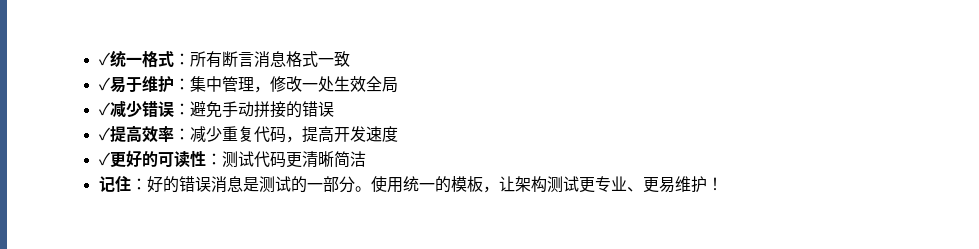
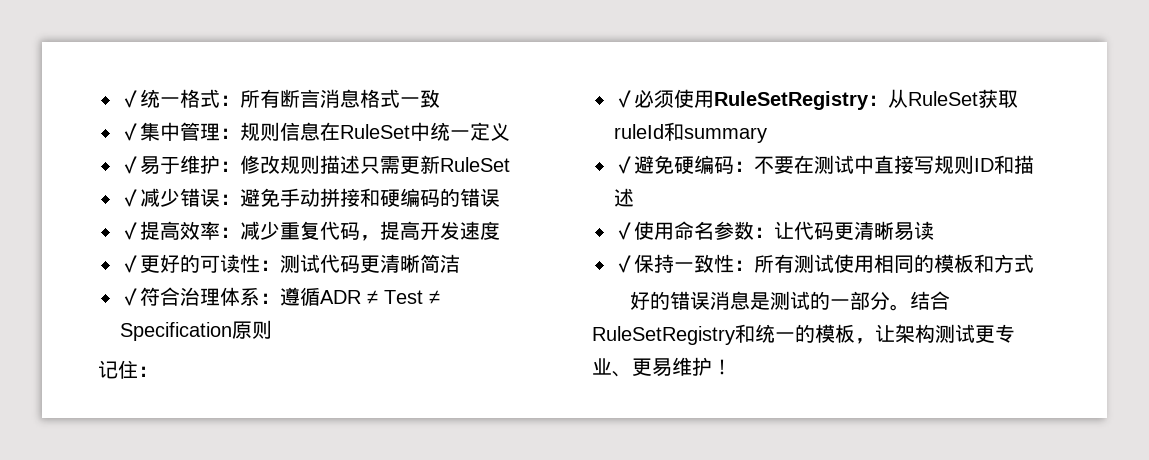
[109,75,398,93] 易于维护：集中管理，修改一处生效全局 -> [140,122,510,141] [120,155,510,175] 集中管理：规则信息在RuleSet中统一定义 // ✓易于维护：修改规则描述只需更新RuleSet
(286, 109) none -> [360,188,440,208] 和硬编码
[98,175,147,192] 记住： -> [120,287,440,306] [120,320,272,341] [98,360,158,379] [614,89,1018,110] [614,122,767,143] [614,155,1034,175] [614,188,634,207] [614,221,934,241] [614,254,1034,273] ✓符合治理体系：遵循ADR ≠ Test ≠ Specification原则 // 记住： // ✓必须使用RuleSetRegistry：从RuleSet获取ruleId和summary // ✓避免硬编码：不要在测试中直接写规则ID和描述 // ✓使用命名参数：让代码更清晰易读 // ✓保持一致性：所有测试使用相同的模板和方式 //
[370,176,403,193] 使用 -> [910,291,951,310] [592,324,755,345] 结合RuleSetRegistry和

